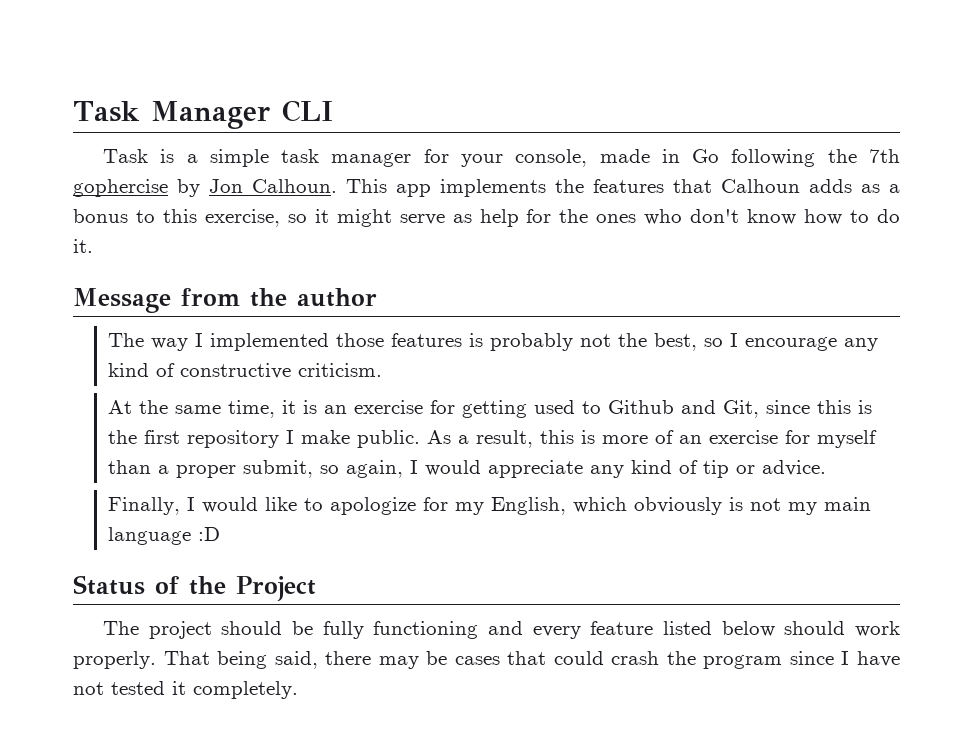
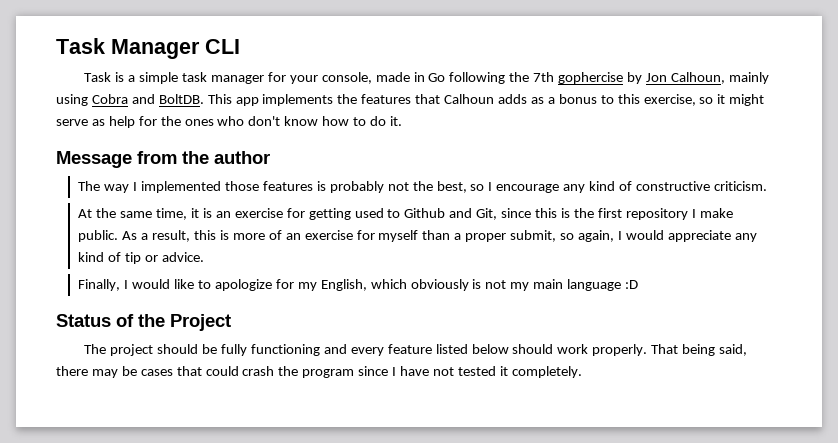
[252,179,337,193] Calhoun. -> [670,72,769,84] [56,94,204,106] Calhoun, mainly using Cobra and BoltDB.

